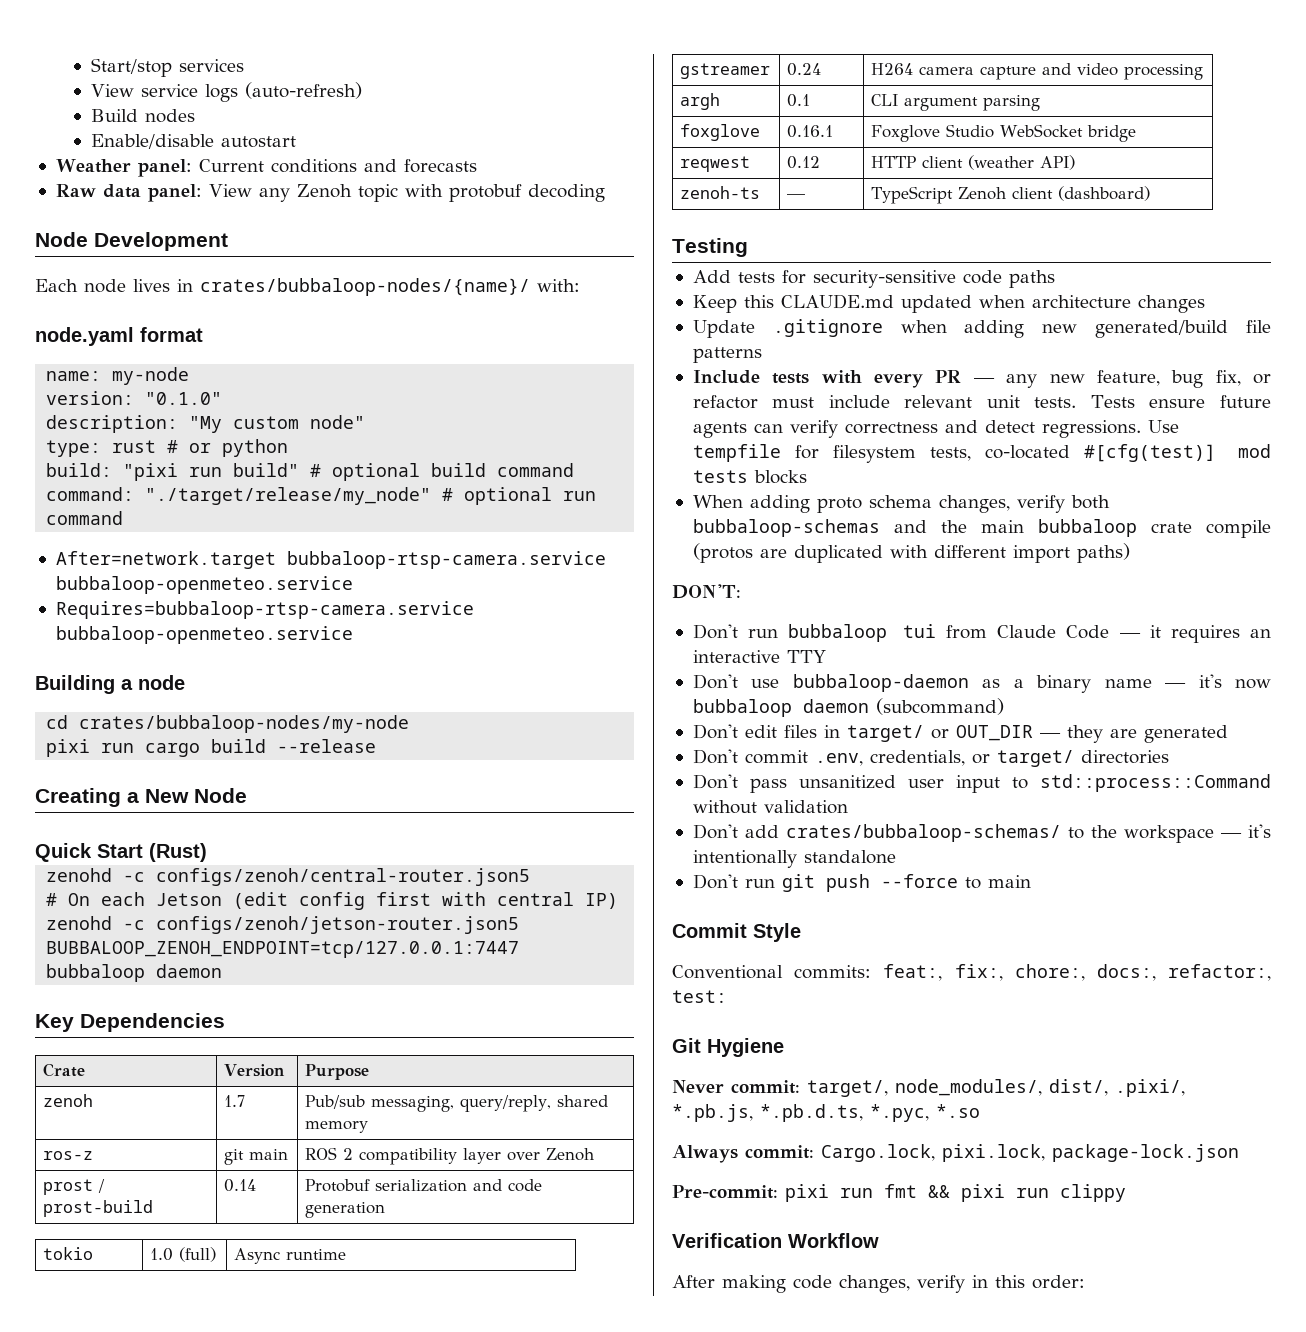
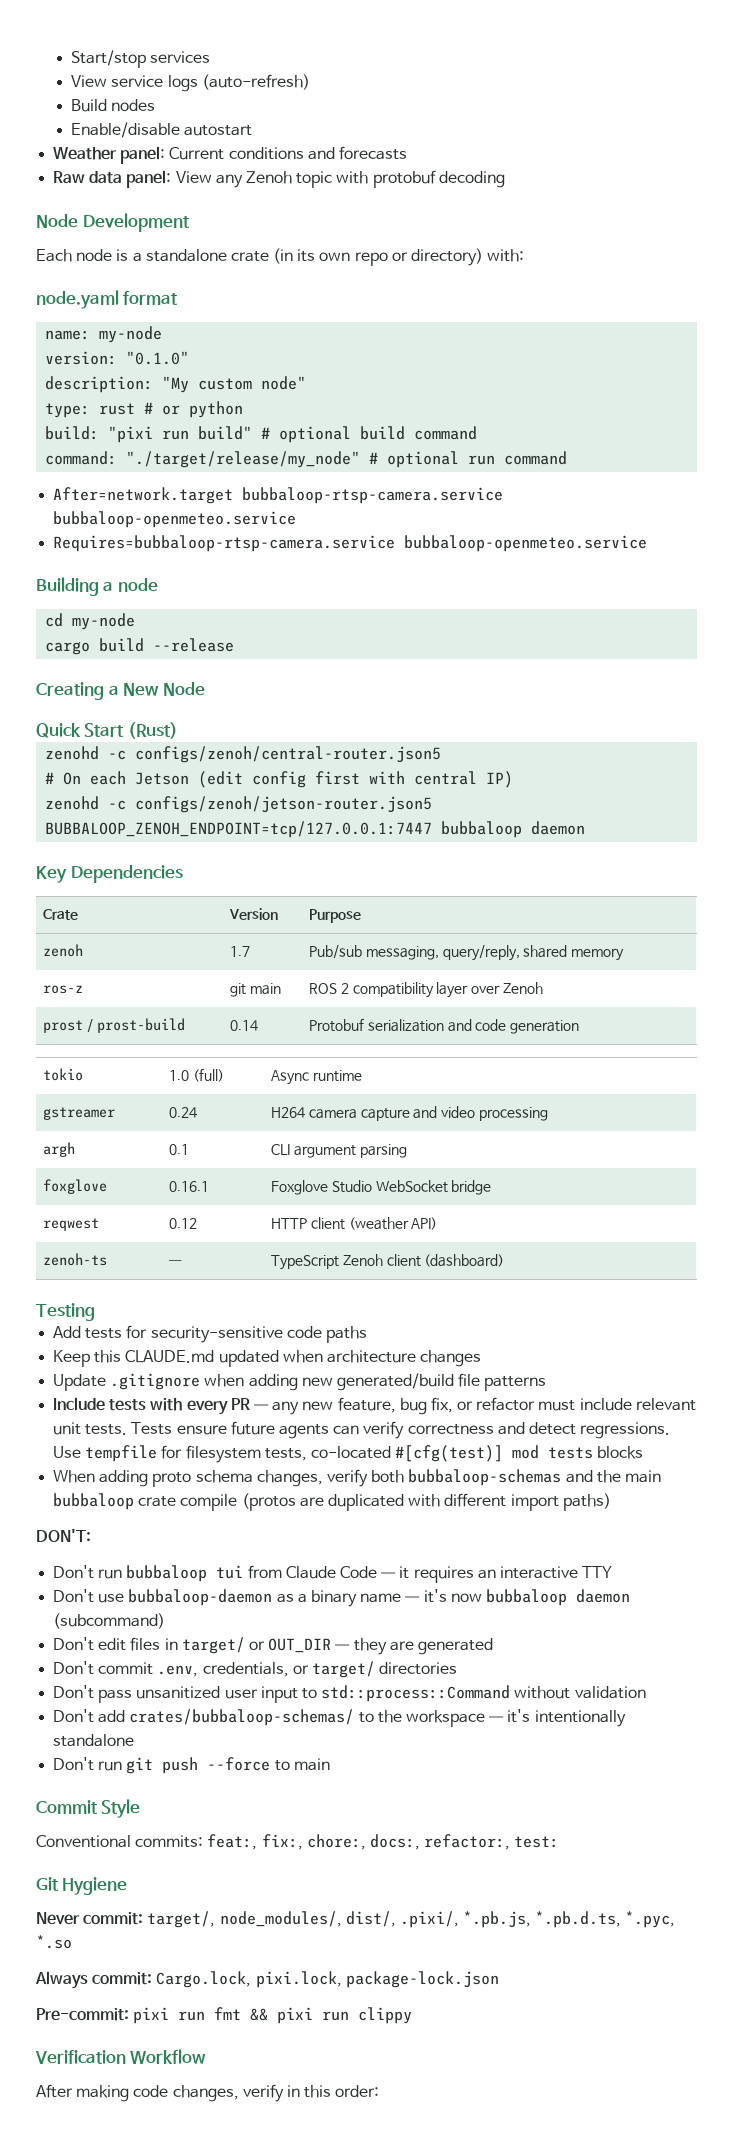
[133,278,530,296] lives in crates/bubbaloop-nodes/{name}/ -> [116,248,484,266] is a standalone crate (in its own repo or directory)
[79,715,410,733] [46,739,135,757] crates/bubbaloop-nodes/my-node // pixi run -> [72,613,136,630] my-node //

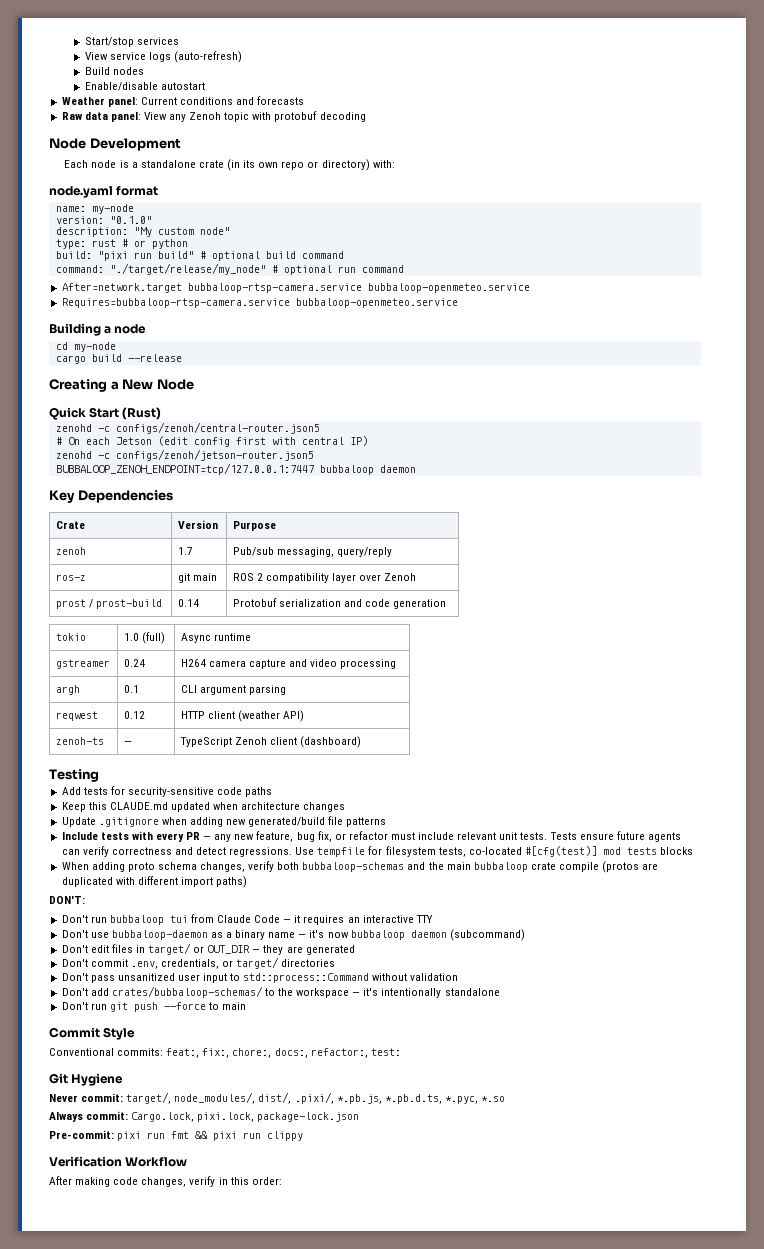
[442,945,625,961] query/reply, shared memory -> [337,547,393,557] query/reply
[42,1179,107,1194] [168,1181,209,1192] [270,1180,492,1195] // foxglove | 0.16.1 | Foxglove Studio WebSocket bridge -> (287, 690) none

